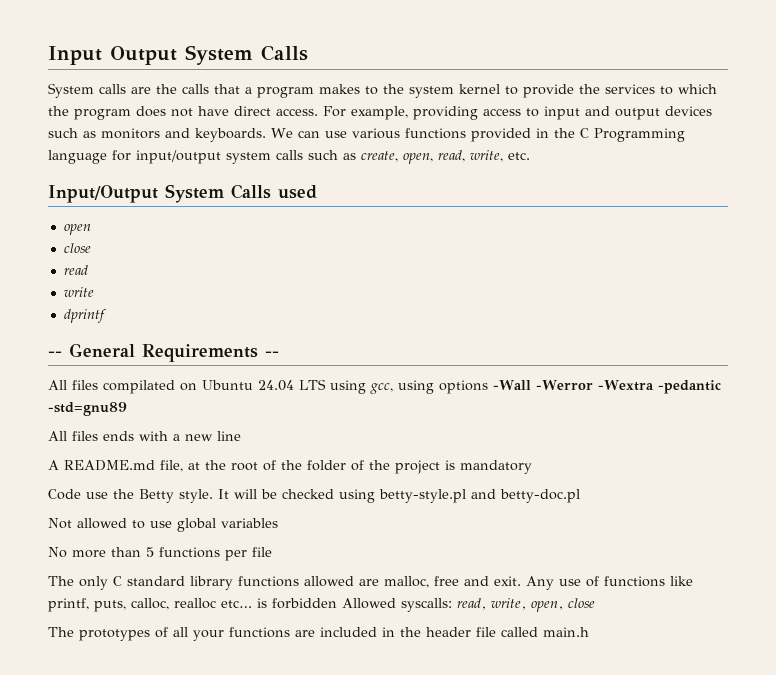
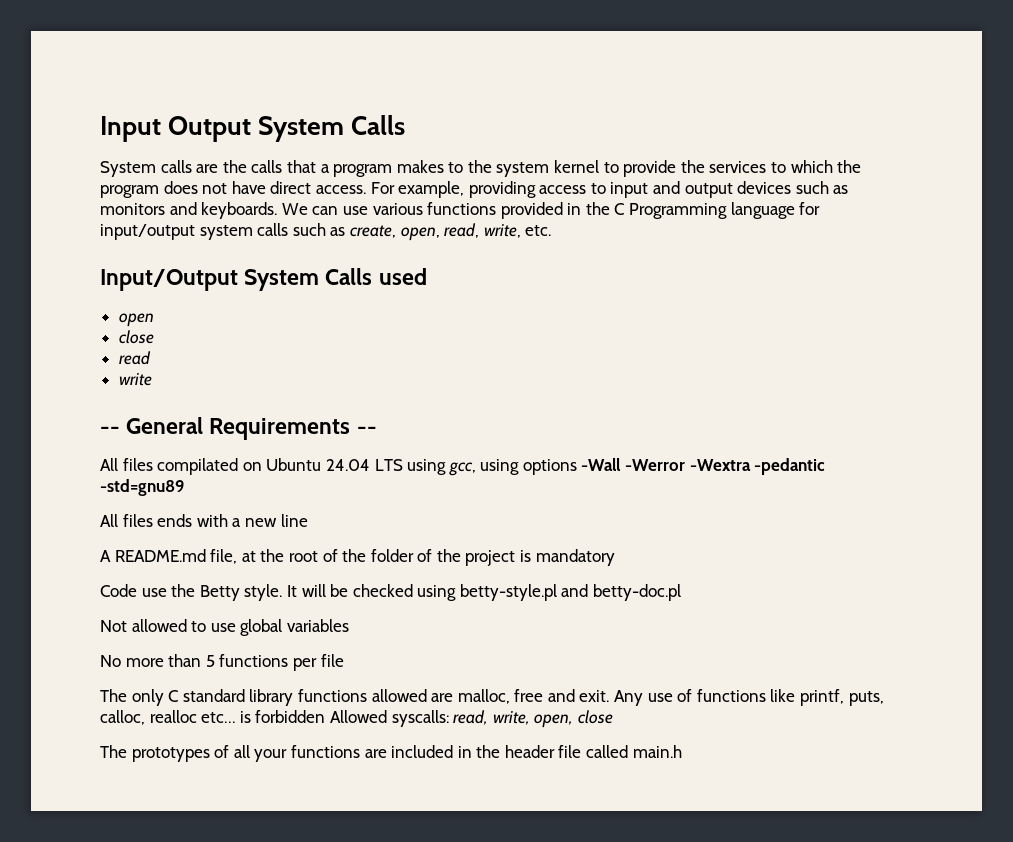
[63,309,106,323] // dprintf -> (152, 379) none

